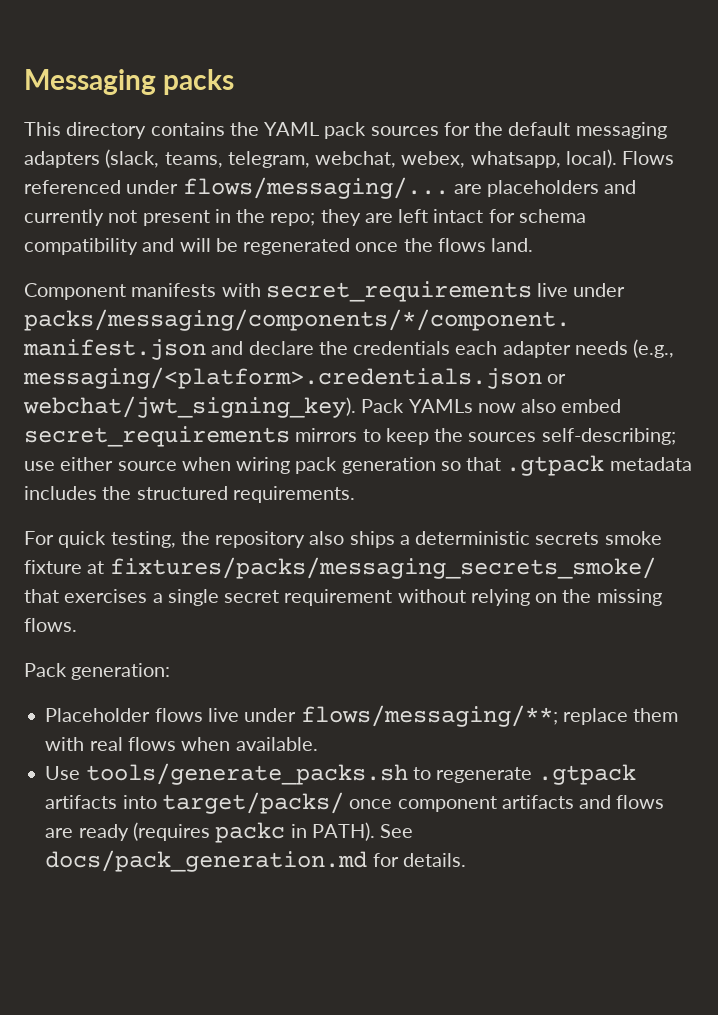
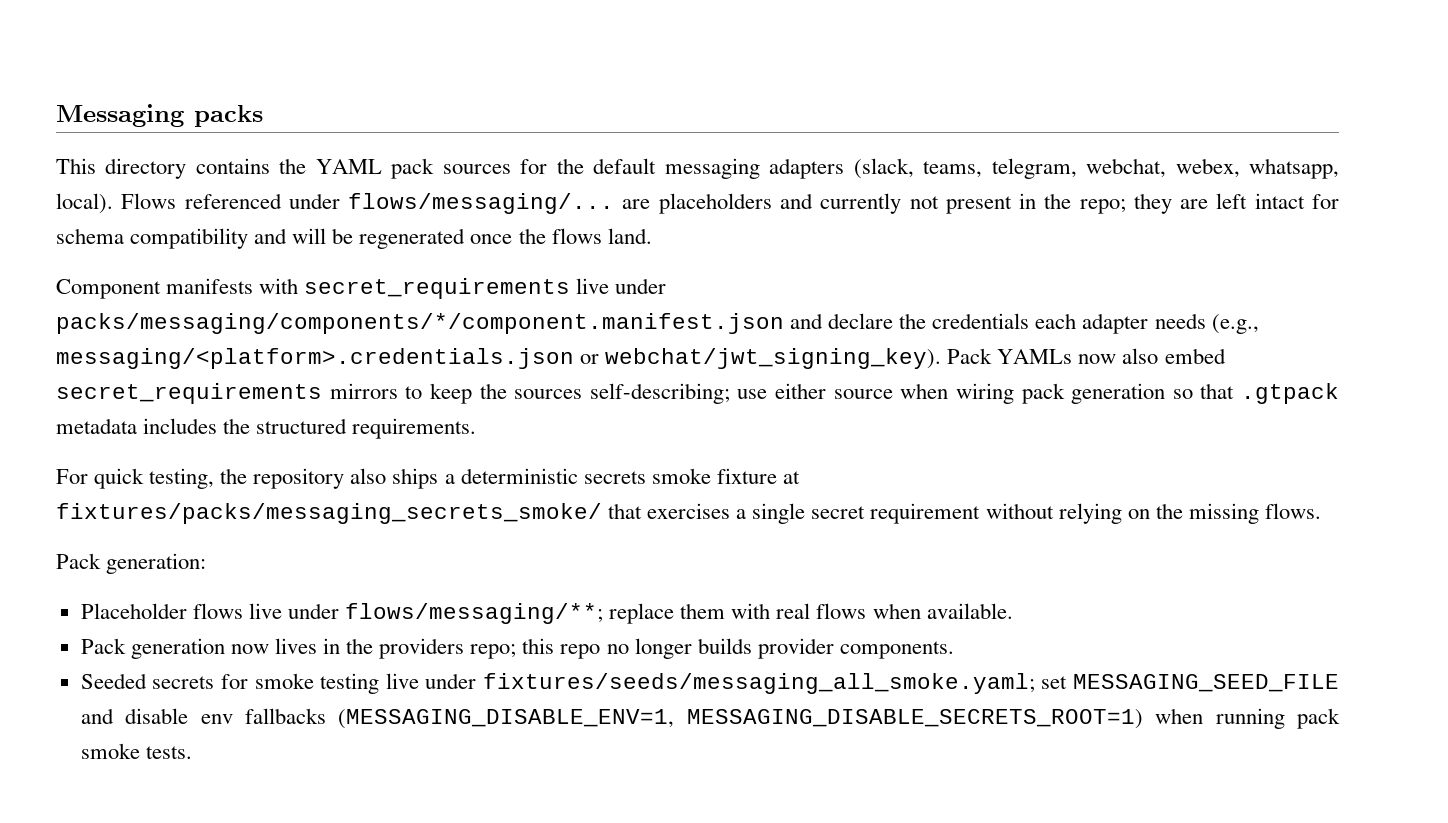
[45,763,636,785] [45,792,665,814] [45,822,414,843] [45,850,466,872] Use tools/generate_packs.sh to regenerate .gtpack artifacts into target/packs/ once component artifacts and flows are ready (requires packc in PATH). See docs/pack_generation.md for details. -> [80,638,954,659] [80,673,1339,694] [80,708,1340,729] [80,743,192,759] Pack generation now lives in the providers repo; this repo no longer builds provider components. // Seeded secrets for smoke testing live under fixtures/seeds/messaging_all_smoke.yaml; set MESSAGING_SEED_FILE and disable env fallbacks (MESSAGING_DISABLE_ENV=1, MESSAGING_DISABLE_SECRETS_ROOT=1) when running pack smoke tests.

